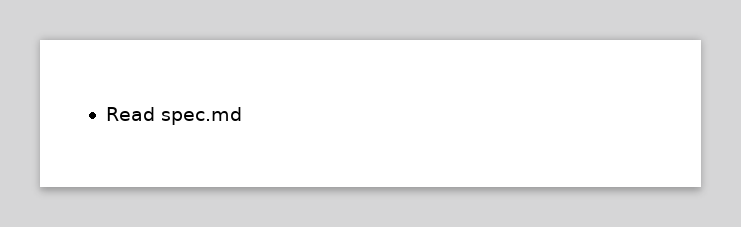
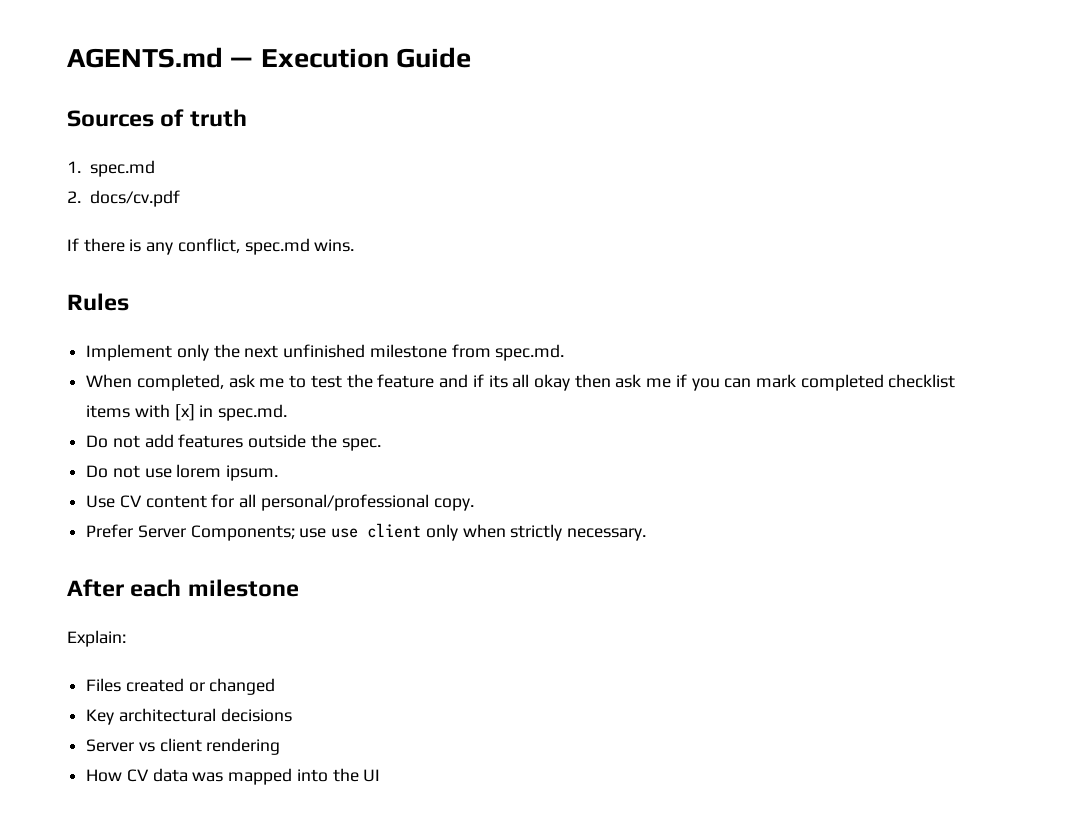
[105,107,242,125] Read spec.md -> [67,47,472,68] [67,109,247,127] [67,160,156,177] [67,190,181,207] [67,238,355,255] [67,293,129,311] [86,344,565,361] [86,374,956,391] [86,404,288,421] [86,434,381,451] [86,464,279,481] [86,494,474,511] [86,523,647,541] [67,579,299,597] [67,630,126,647] [86,678,276,695] [86,708,292,725] [86,738,281,755] [86,768,381,785] AGENTS.md — Execution Guide // Sources of truth // 1. spec.md // 2. docs/cv.pdf // If there is any conflict, spec.md wins. // Rules // Implement only the next unfinished milestone from spec.md. // When completed, ask me to test the feature and if its all okay then ask me if you can mark completed checklist items with [x] in spec.md. // Do not add features outside the spec. // Do not use lorem ipsum. // Use CV content for all personal/professional copy. // Prefer Server Components; use use client only when strictly necessary. // After each milestone // Explain: // Files created or changed // Key architectural decisions // Server vs client rendering // How CV data was mapped into the UI

